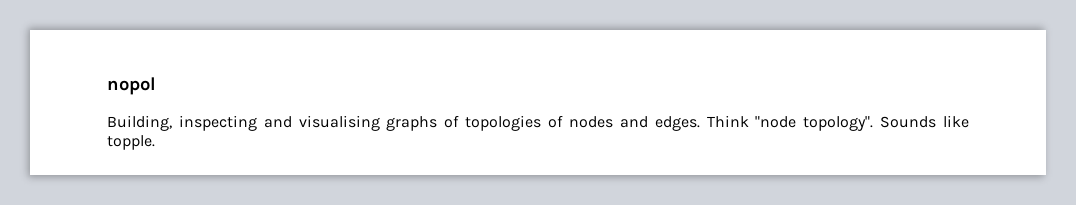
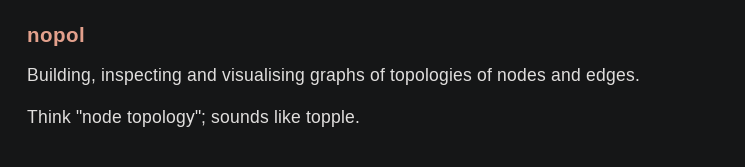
(700, 123) none -> (640, 76) //
[803,116,937,131] topology". Sounds -> [127,110,269,127] topology"; sounds

